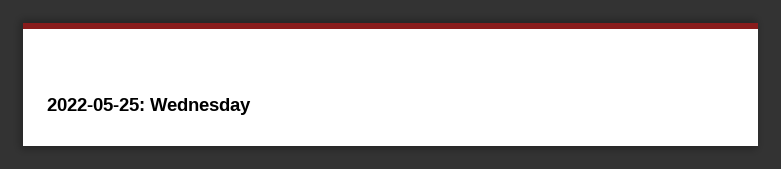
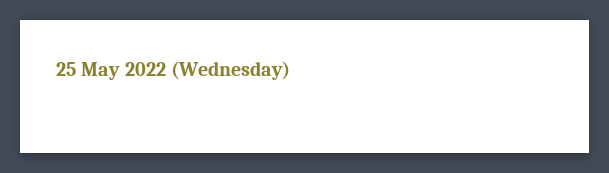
[47,98,251,115] 2022-05-25: Wednesday -> [56,61,290,80] 25 May 2022 (Wednesday)

